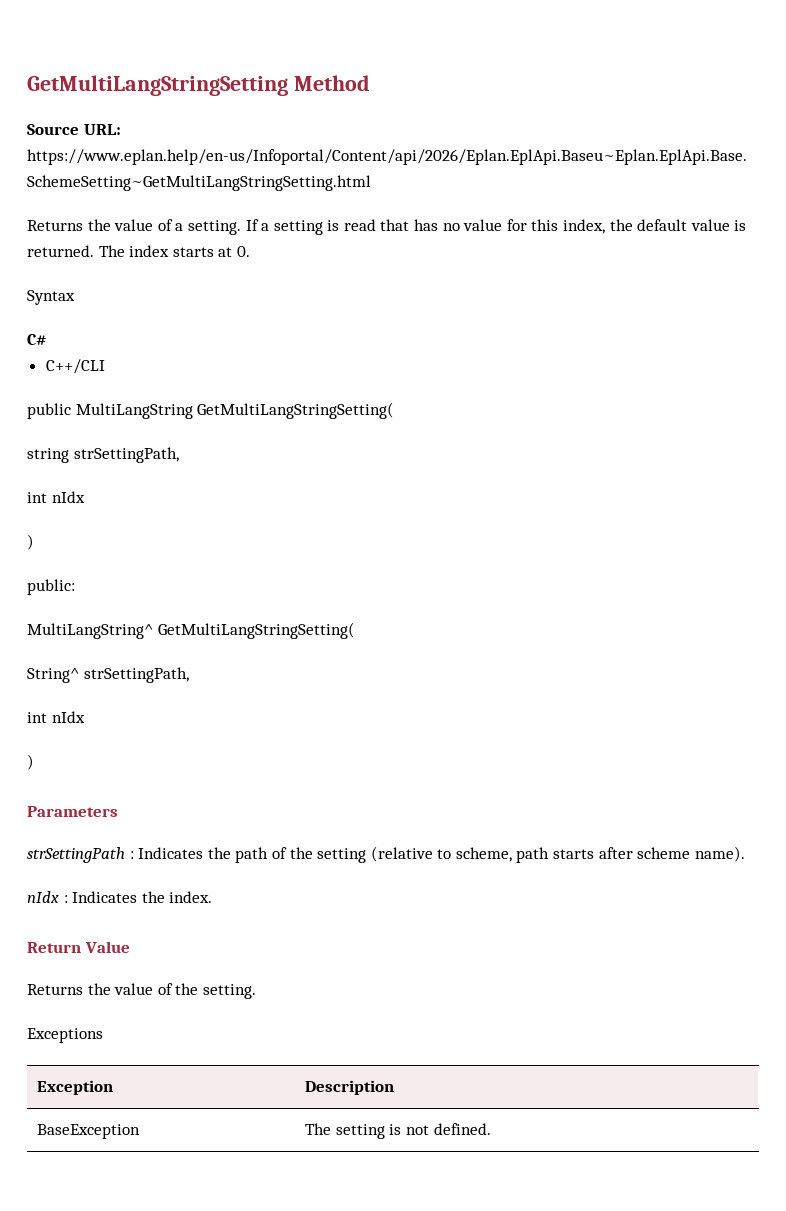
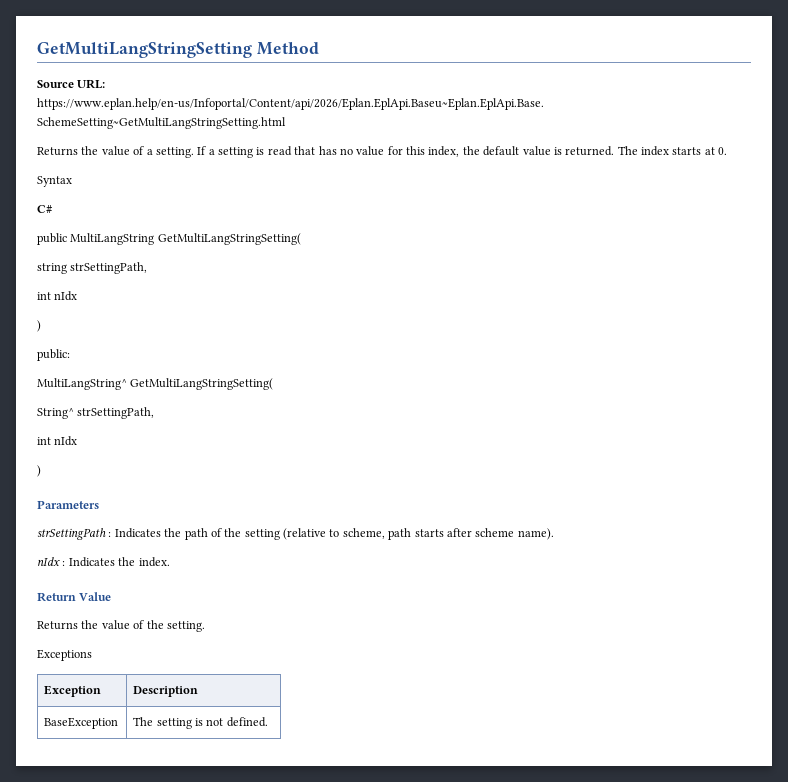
[45,359,105,374] // C++/CLI -> (53, 209) none

